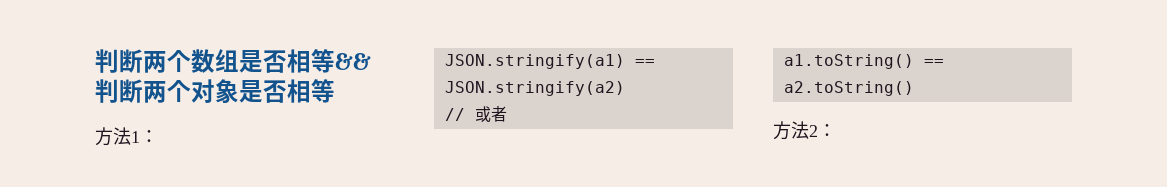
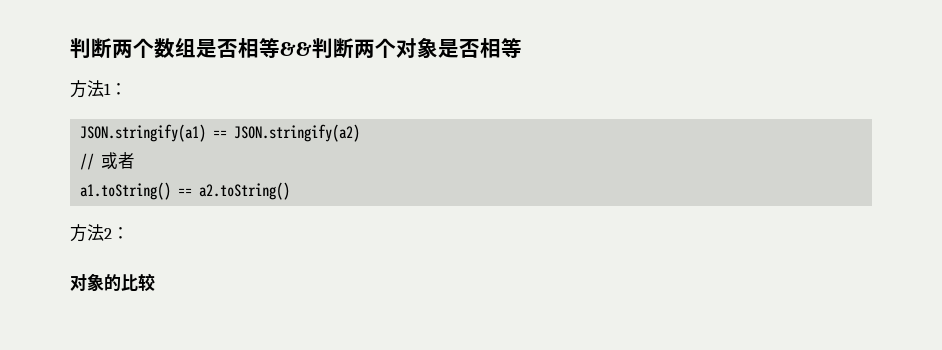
(836, 130) none -> [70,273,155,292] // 对象的比较

